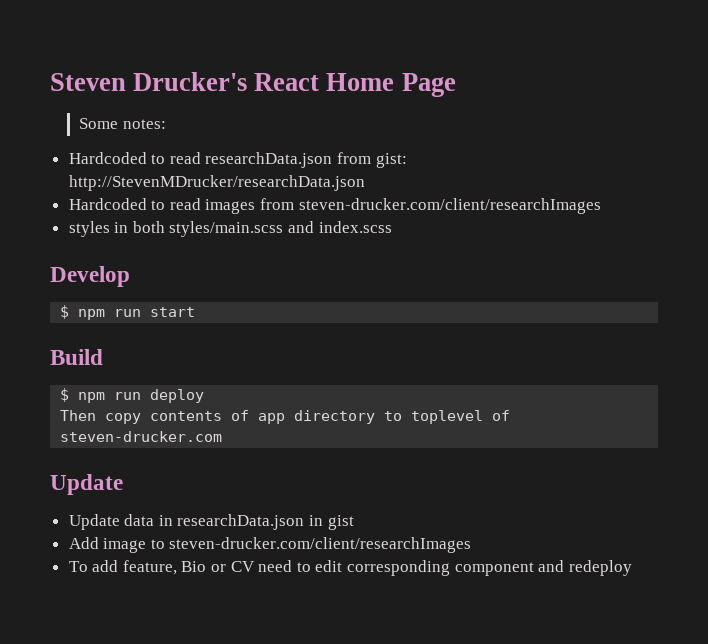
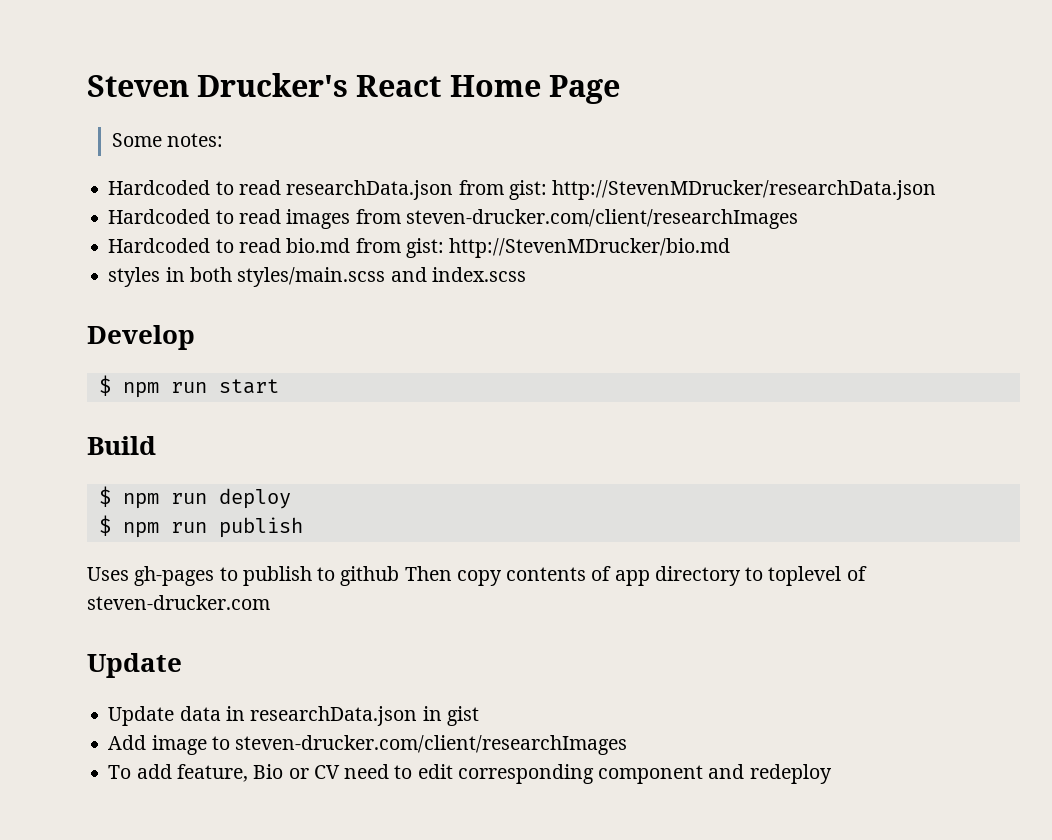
(601, 206) none -> [108,238,731,258] // Hardcoded to read bio.md from gist: http://StevenMDrucker/bio.md
(205, 396) none -> [98,515,303,538] [87,566,400,586] $ npm run publish // Uses gh-pages to publish to github

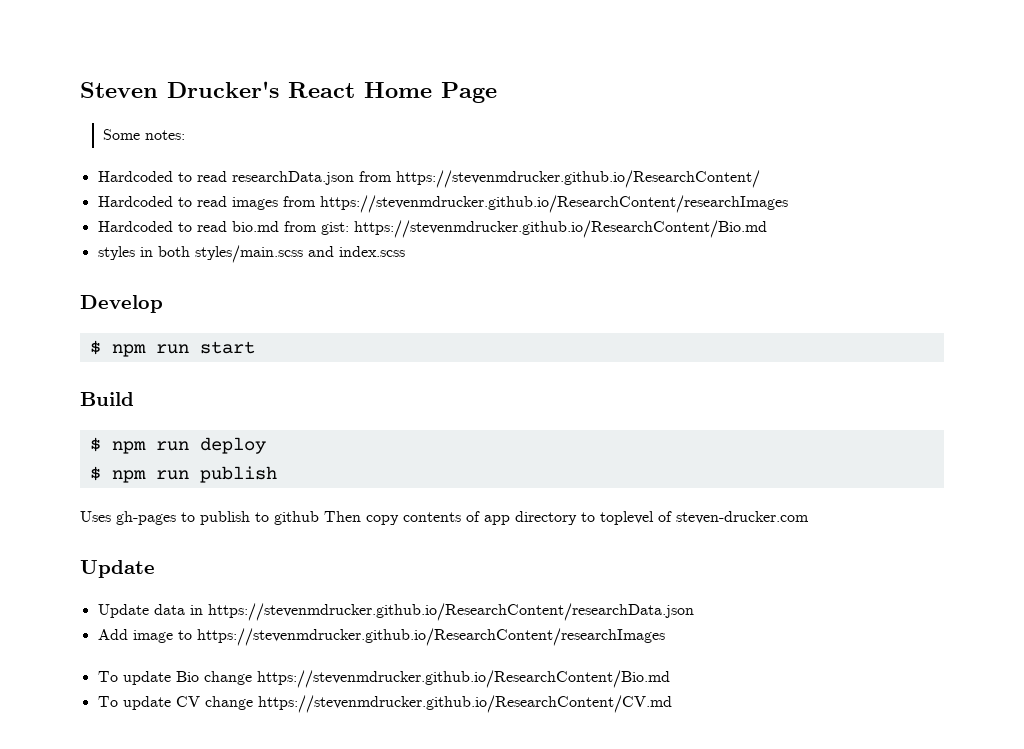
[508,180,937,200] gist: http://StevenMDrucker/researchData.json -> [395,170,760,188] https://stevenmdrucker.github.io/ResearchContent/
[405,209,798,229] steven-drucker.com/client/researchImages -> [319,195,788,213] https://stevenmdrucker.github.io/ResearchContent/researchImages
[449,238,731,258] http://StevenMDrucker/bio.md -> [353,220,767,238] https://stevenmdrucker.github.io/ResearchContent/Bio.md
[250,706,479,726] researchData.json in gist -> [207,603,694,621] https://stevenmdrucker.github.io/ResearchContent/researchData.json
[235,735,628,755] [108,764,832,784] steven-drucker.com/client/researchImages // To add feature, Bio or CV need to edit corresponding component and redeploy -> [196,628,665,646] [97,670,670,688] [97,695,672,713] https://stevenmdrucker.github.io/ResearchContent/researchImages // To update Bio change https://stevenmdrucker.github.io/ResearchContent/Bio.md // To update CV change https://stevenmdrucker.github.io/ResearchContent/CV.md

